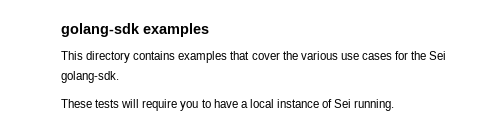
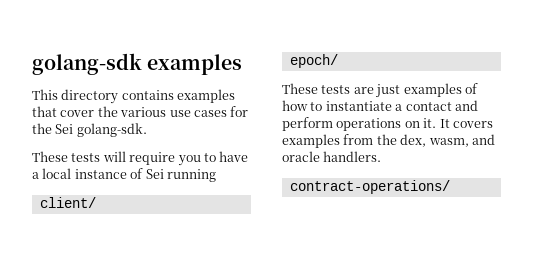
[354,99,395,111] running. -> [166,169,216,182] [39,197,96,208] [289,54,338,68] [282,83,478,98] [282,100,478,111] [282,117,493,131] [282,134,495,148] [282,151,382,162] [289,180,450,194] running // client/ // epoch/ // These tests are just examples of how to instantiate a contact and perform operations on it. It covers examples from the dex, wasm, and oracle handlers. // contract-operations/

